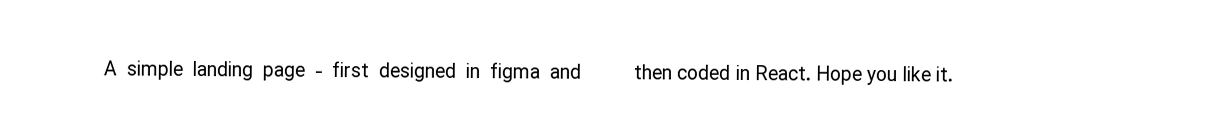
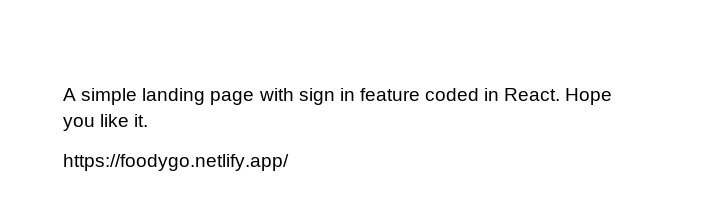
[313,60,672,83] - first designed in figma and then -> [258,88,420,105] with sign in feature
(953, 74) none -> [63,154,289,171] // https://foodygo.netlify.app/

